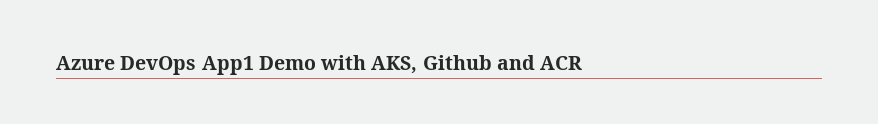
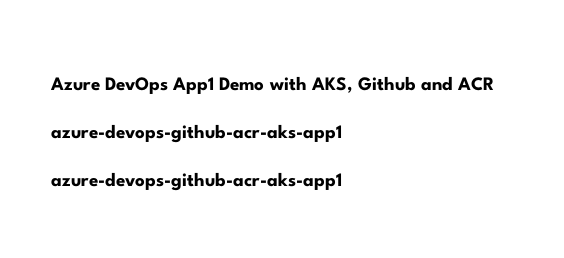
(583, 63) none -> [51,124,342,143] [51,172,342,191] // azure-devops-github-acr-aks-app1 // azure-devops-github-acr-aks-app1

